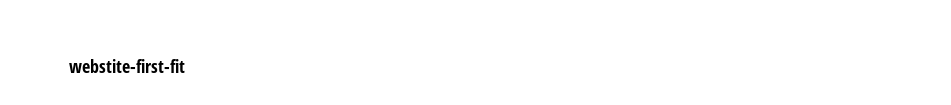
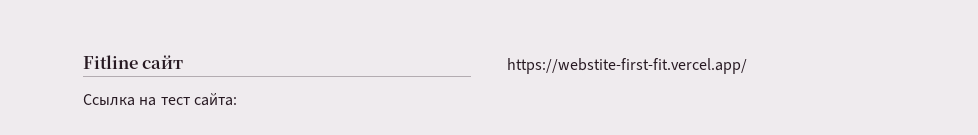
[69,59,185,73] webstite-first-fit -> [83,55,184,69] [83,93,237,106] [507,58,747,74] Fitline сайт // Ссылка на тест сайта: https://webstite-first-fit.vercel.app/

